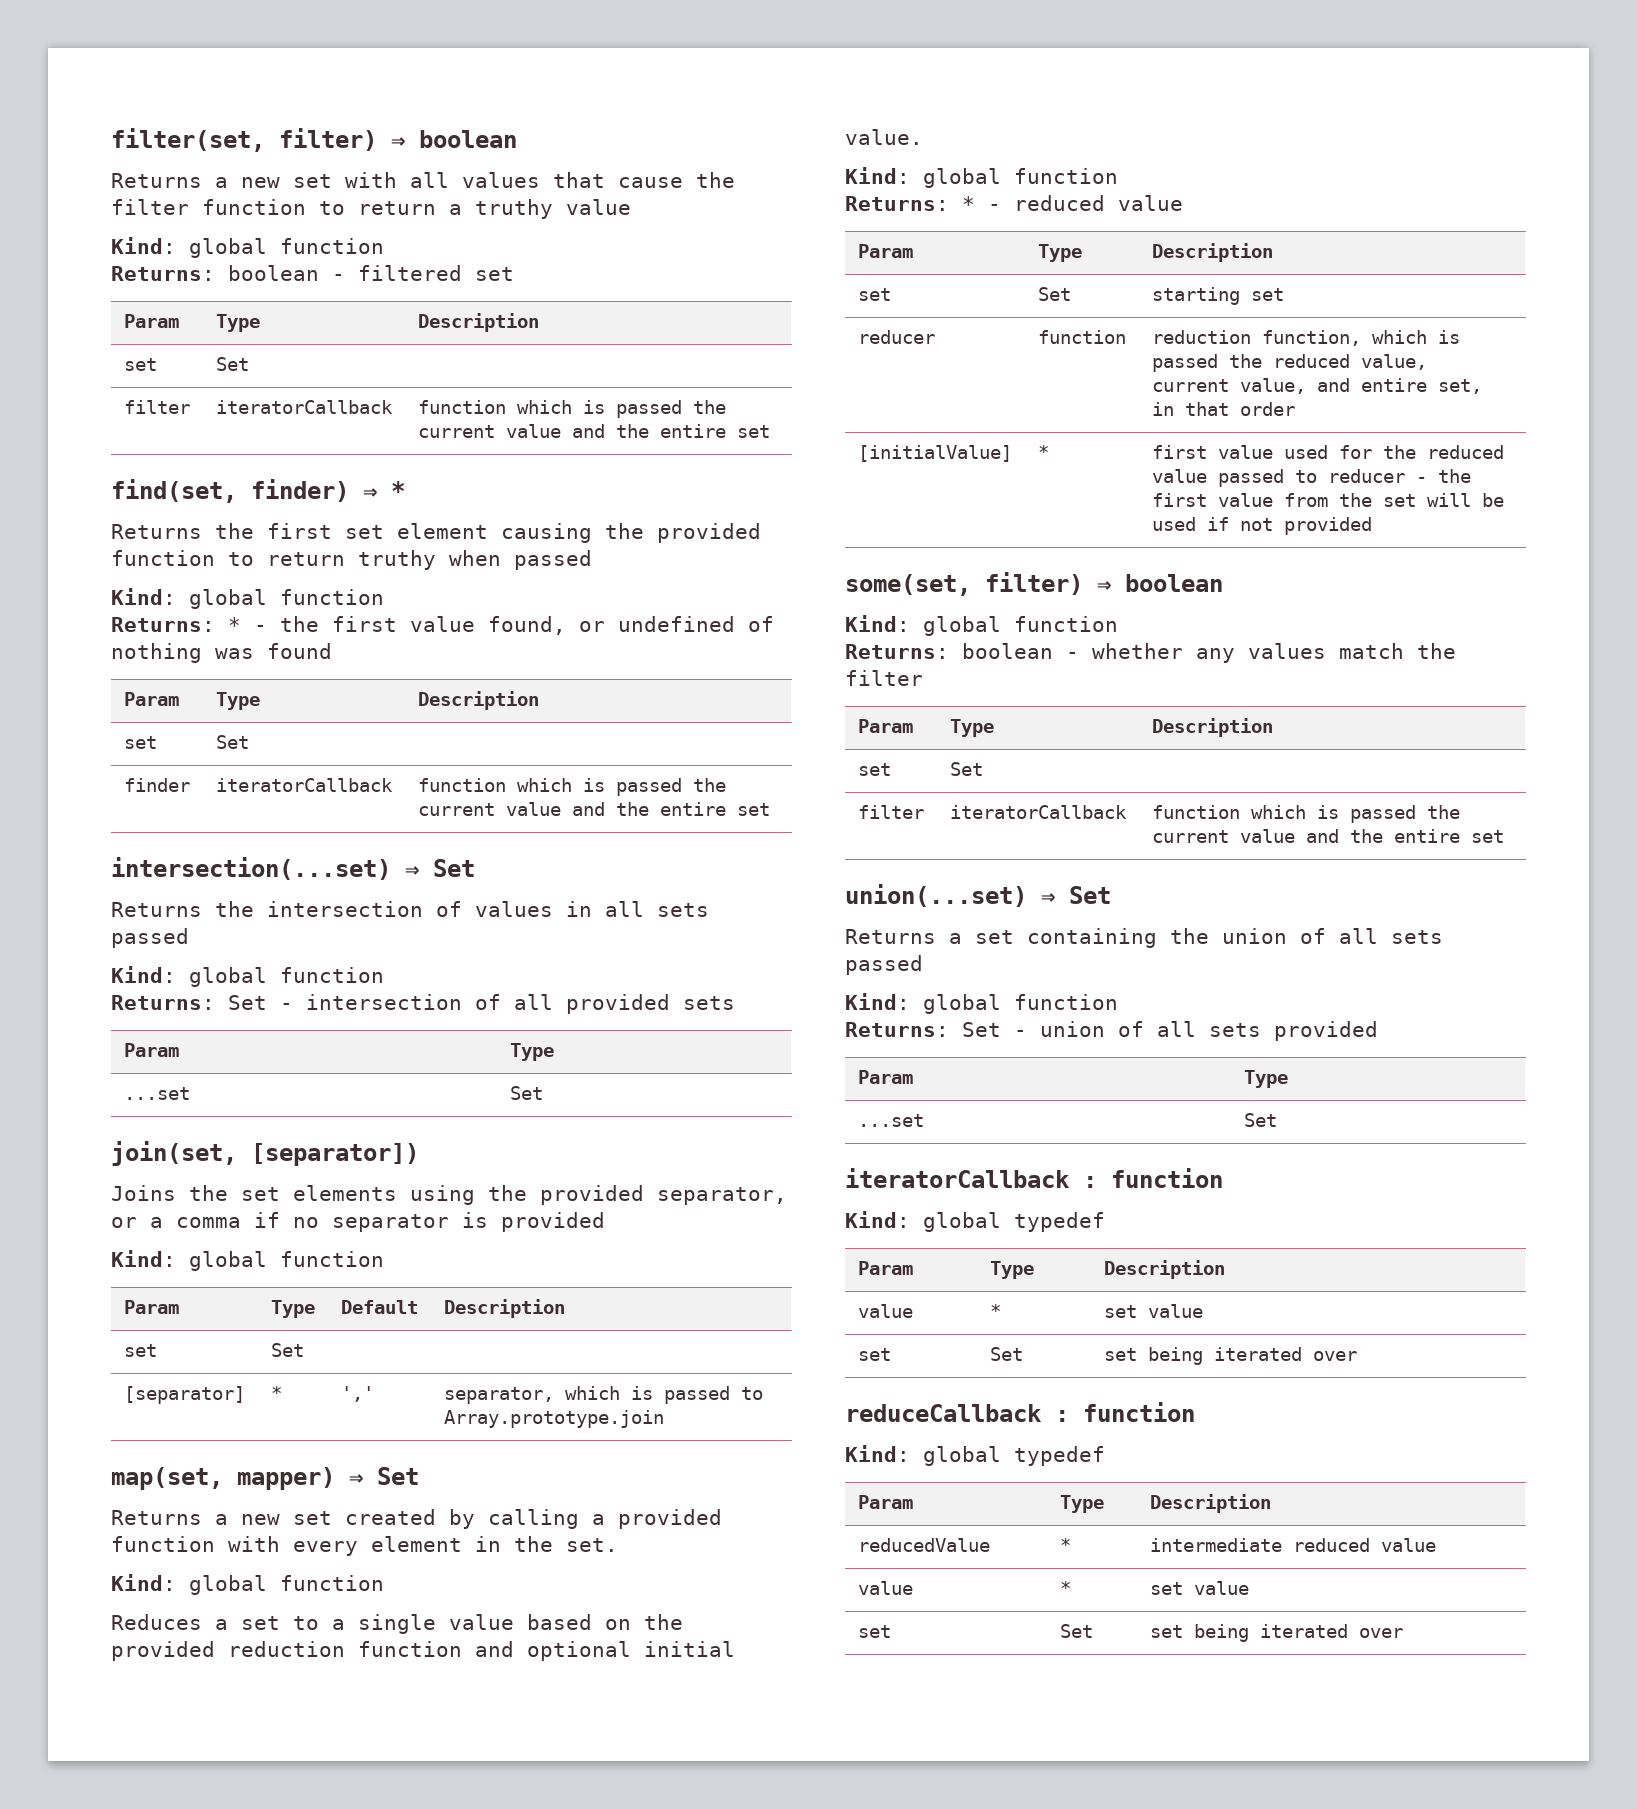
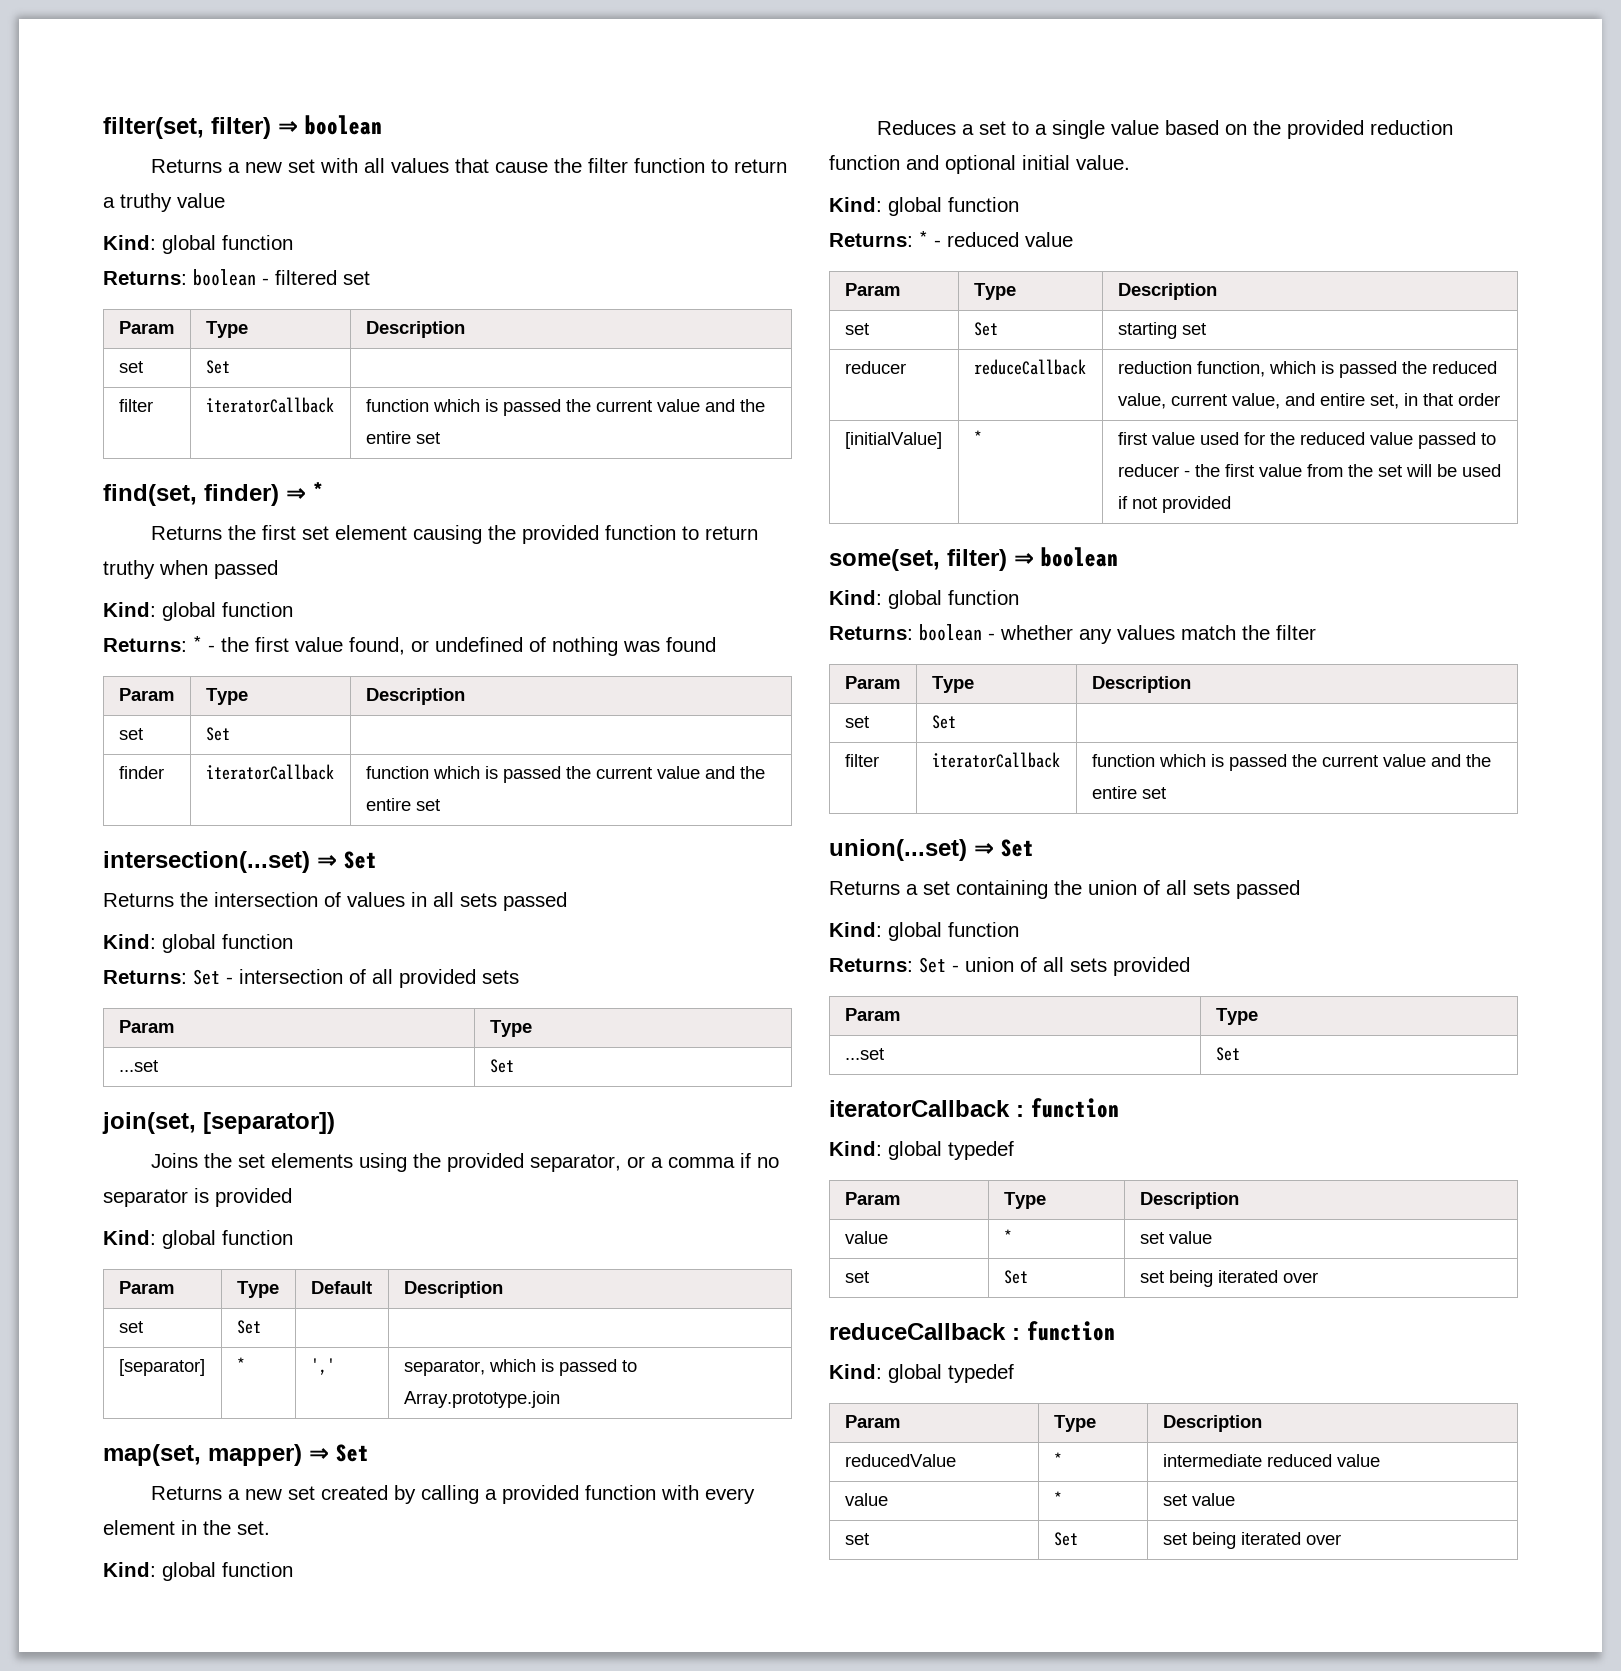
[1037,330,1126,344] function -> [973,359,1086,375] reduceCallback

